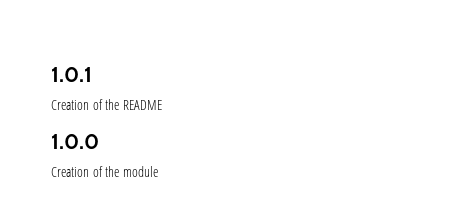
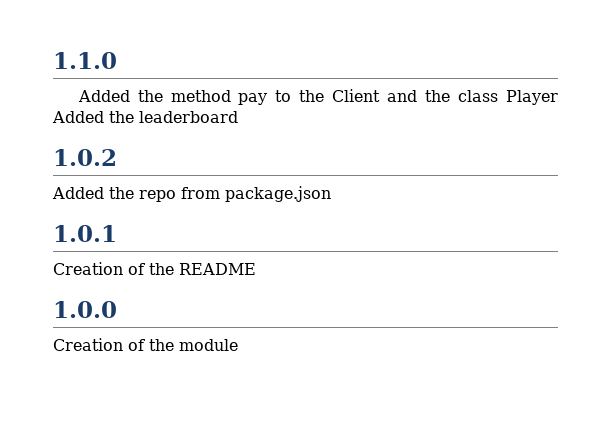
(51, 74) none -> [53,52,117,69] [77,89,559,105] [52,111,238,123] [53,149,117,166] [52,186,331,202] 1.1.0 // Added the method pay to the Client and the class Player Added the leaderboard // 1.0.2 // Added the repo from package.json //

